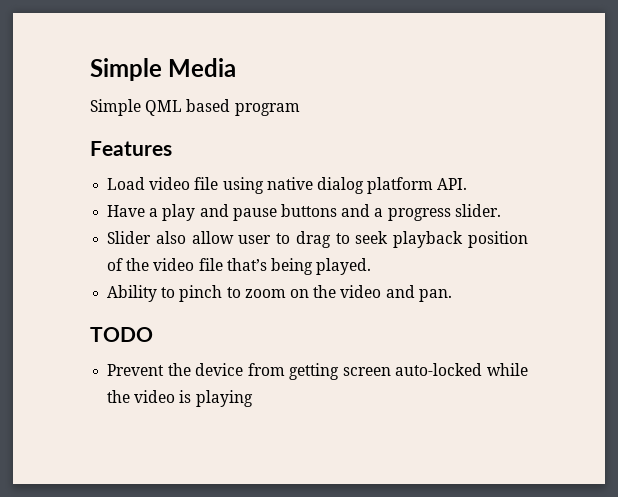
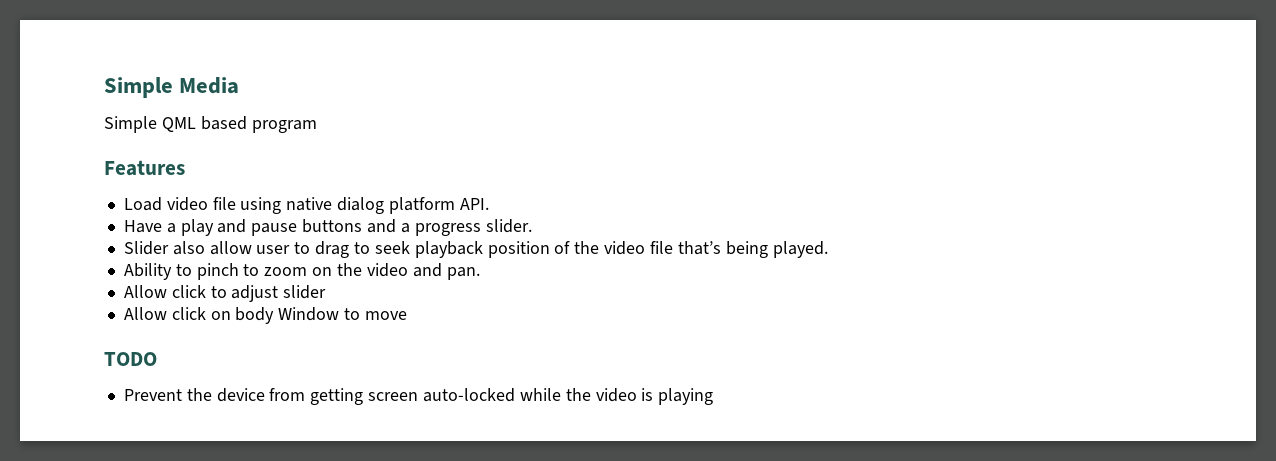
(452, 295) none -> [123,285,327,302] [123,307,407,324] // Allow click to adjust slider // Allow click on body Window to move

